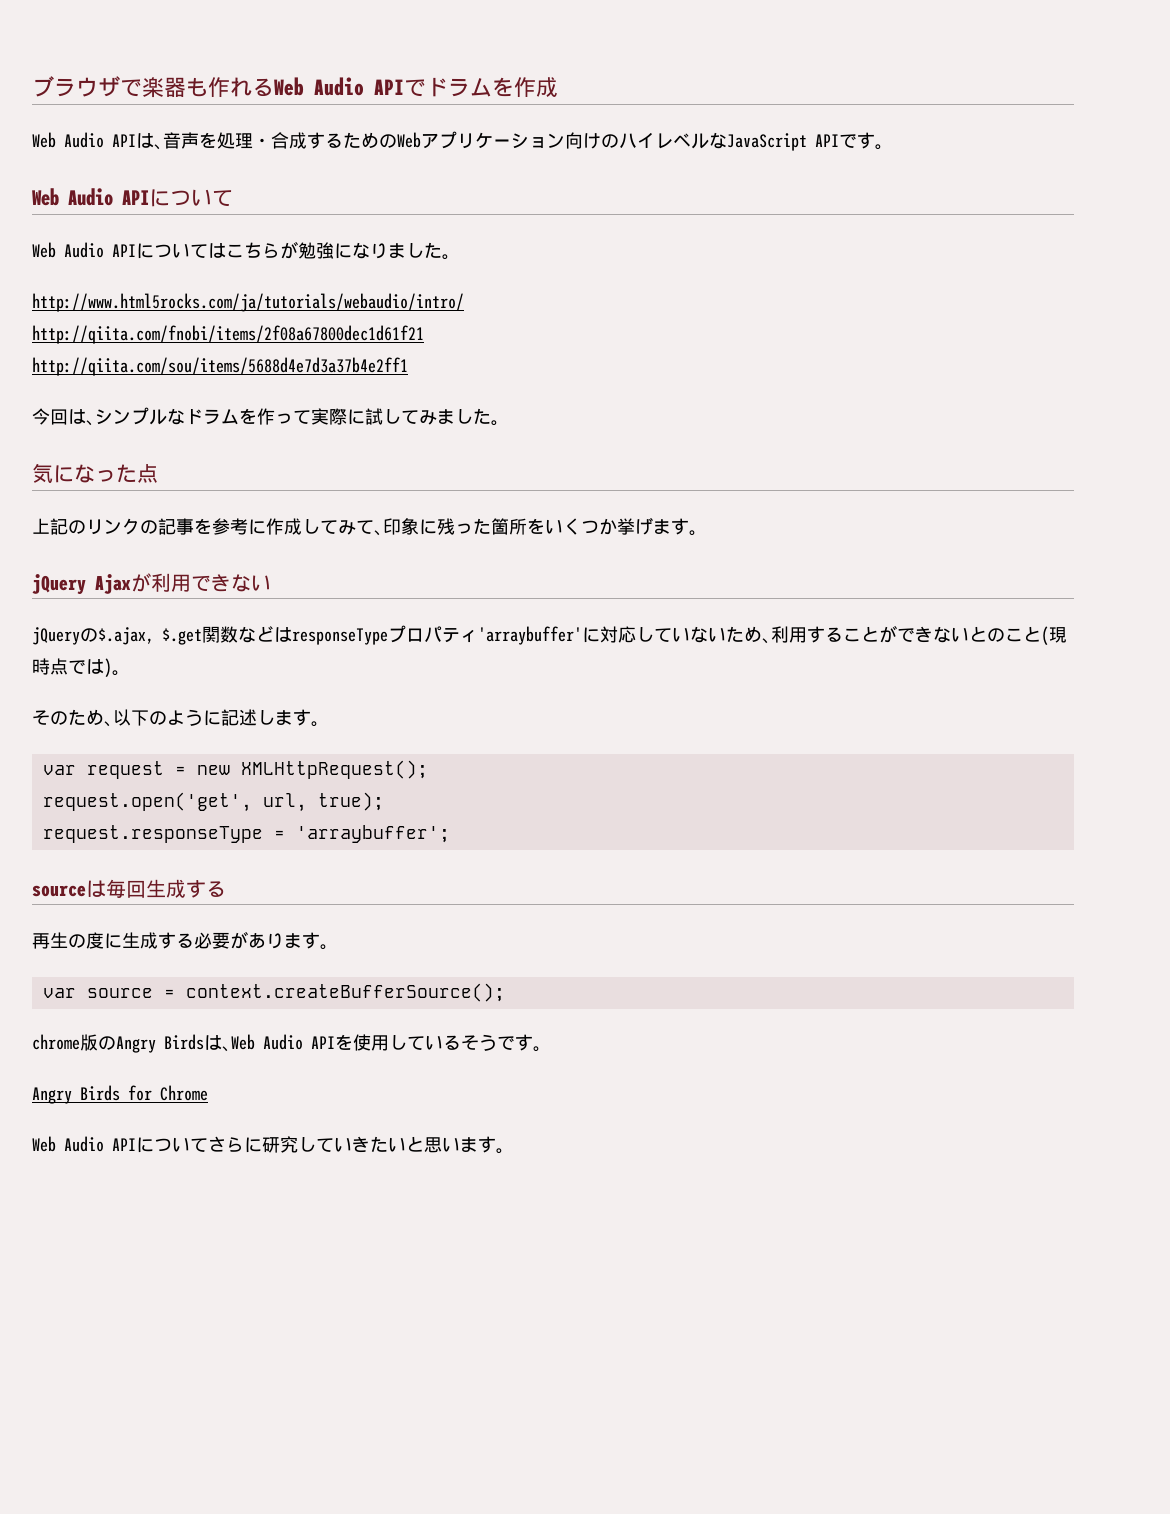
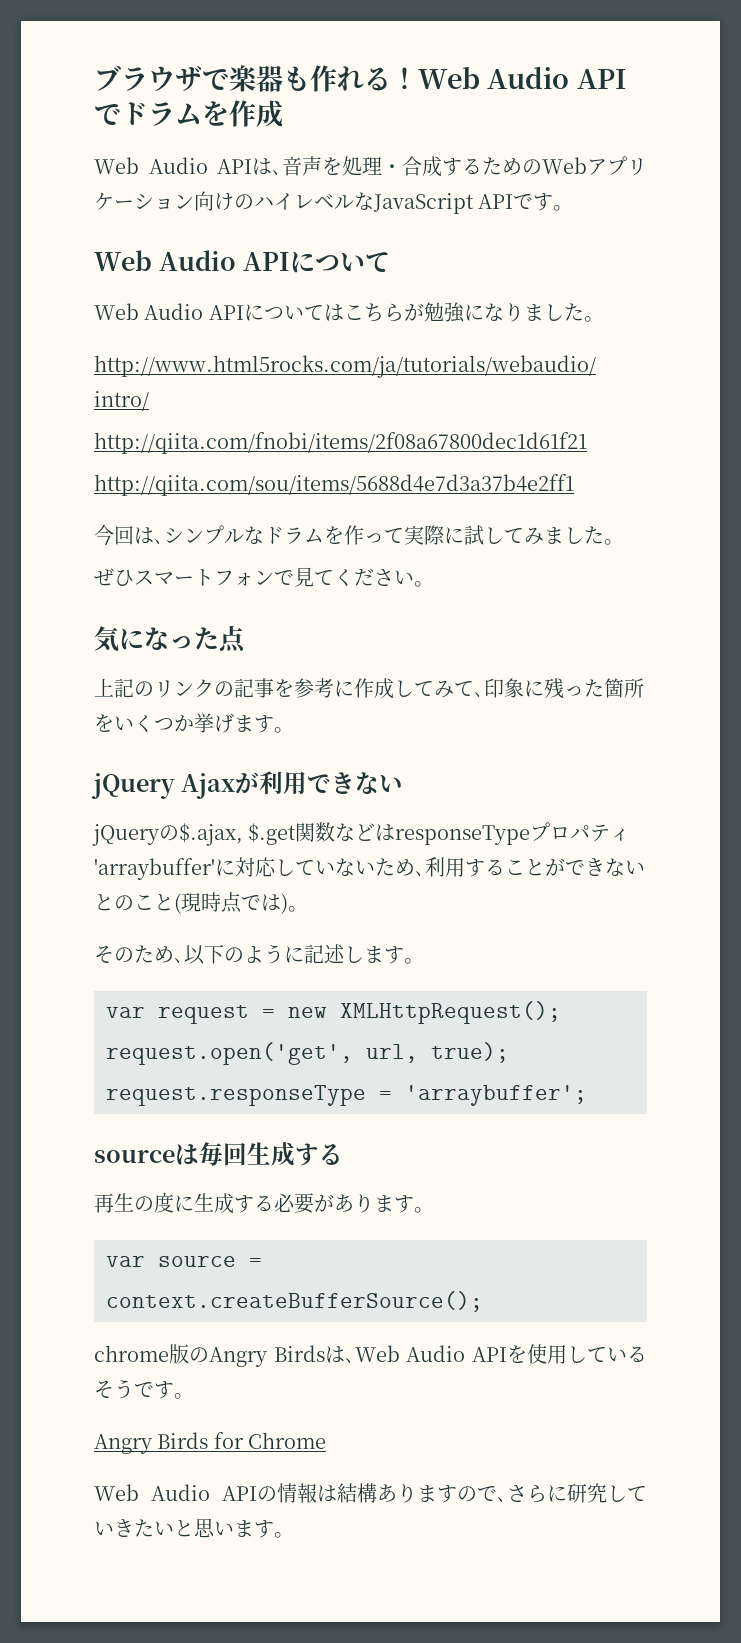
(274, 87) none -> [391,67,418,90] ！
(509, 423) none -> [94,567,424,587] // ぜひスマートフォンで見てください｡
[136,1137,208,1153] について -> [257,1483,508,1503] の情報は結構ありますので､

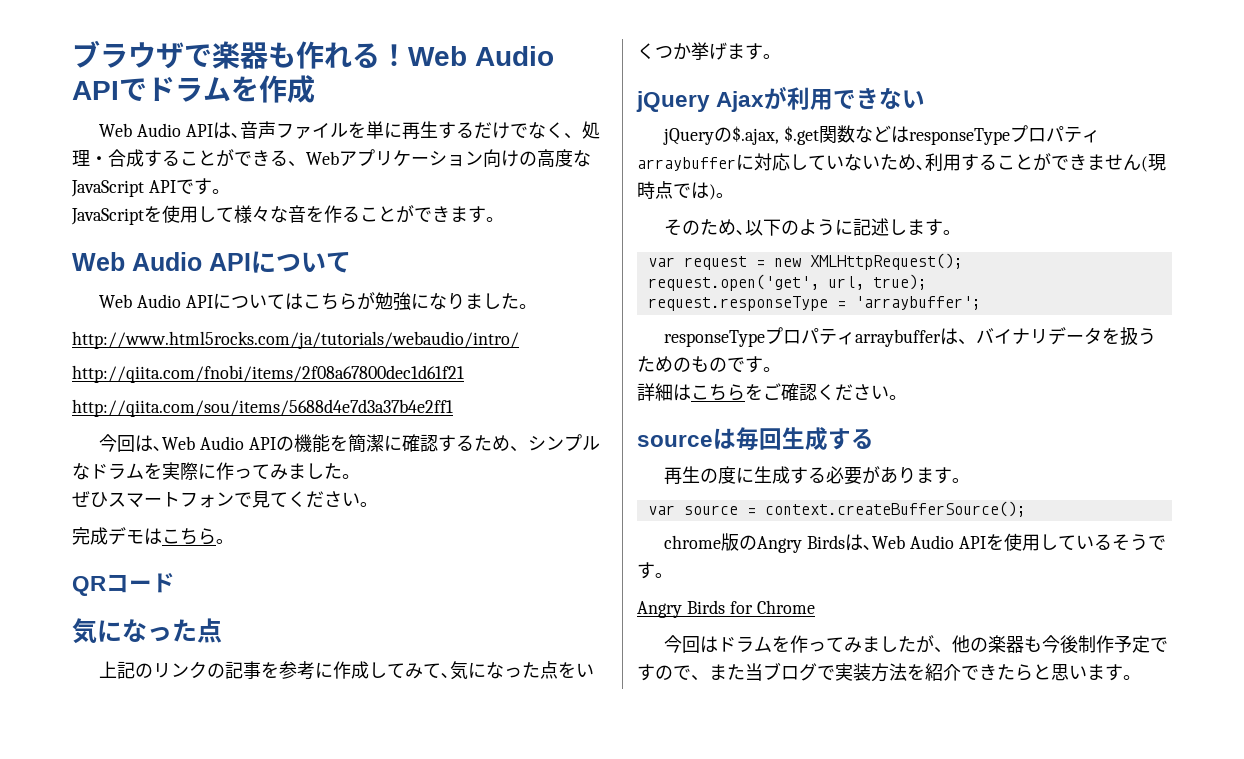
[322,156,542,177] を処理・合成するための -> [276,121,601,140] [72,149,306,167] ファイルを単に再生するだけでなく、処理・合成することができる、
[254,193,354,210] ハイレベル -> [537,149,573,168] 高度
(574, 208) none -> [71,205,504,225] // JavaScriptを使用して様々な音を作ることができます。
(164, 541) none -> [162,434,529,453] Web Audio APIの機能を簡潔に確認するため、
[344,525,504,545] 作って実際に試し -> [162,462,252,481] 実際に作っ
(424, 584) none -> [72,527,225,545] [72,573,175,596] // 完成デモはこちら｡ // QRコード
[484,678,644,699] 印象に残った箇所 -> [450,661,559,680] 気になった点
[94,858,215,880] 'arraybuffer' -> [637,157,736,171] arraybuffer
[605,858,645,876] [94,894,174,911] ないとのこと -> [1087,154,1141,171] ません
(587, 1095) none -> [664,327,1157,347] [637,356,781,373] [637,383,907,401] // responseTypeプロパティarraybufferは、バイナリデータを扱うためのものです。 // 詳細はこちらをご確認ください。
[94,1483,647,1503] [94,1519,174,1537] Web Audio APIの情報は結構ありますので､さらに研究していきたい -> [664,635,1169,653] [637,662,1033,682] 今回はドラムを作ってみましたが、他の楽器も今後制作予定ですので、また当ブログで実装方法を紹介できたら

